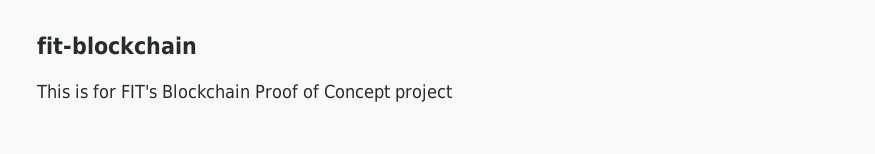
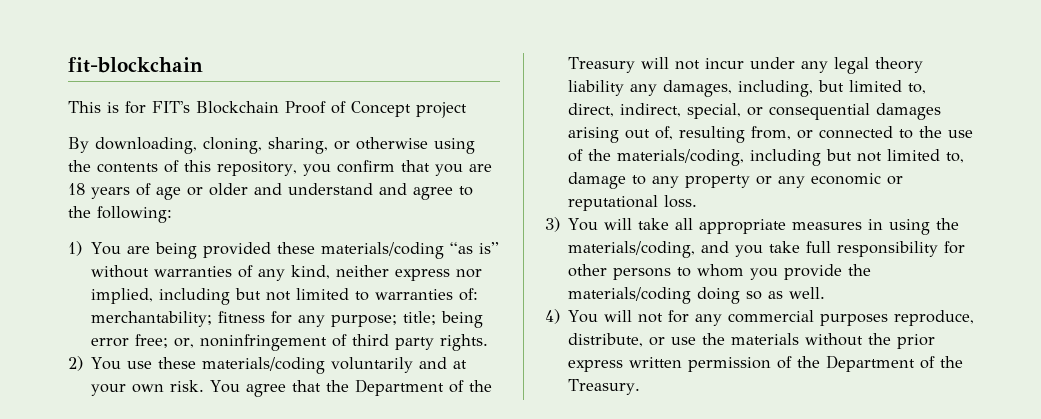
(452, 93) none -> [68,137,475,154] [68,160,492,176] [68,183,473,200] [68,206,172,223] [68,241,500,259] [91,265,483,281] [91,288,479,305] [91,311,484,328] [91,334,489,351] [68,356,468,374] [91,379,493,397] [568,57,924,74] [568,80,927,97] [568,103,942,120] [568,126,974,143] [568,149,965,166] [568,172,904,189] [568,195,698,211] [545,217,960,235] [568,241,966,258] [568,264,872,280] [568,287,826,304] [545,309,975,326] [568,333,936,349] [568,355,964,372] [568,379,641,395] // By downloading, cloning, sharing, or otherwise using the contents of this repository, you confirm that you are 18 years of age or older and understand and agree to the following: // 1) You are being provided these materials/coding “as is” without warranties of any kind, neither express nor implied, including but not limited to warranties of: merchantability; fitness for any purpose; title; being error free; or, noninfringement of third party rights. // 2) You use these materials/coding voluntarily and at your own risk. You agree that the Department of the Treasury will not incur under any legal theory liability any damages, including, but limited to, direct, indirect, special, or consequential damages arising out of, resulting from, or connected to the use of the materials/coding, including but not limited to, damage to any property or any economic or reputational loss. // 3) You will take all appropriate measures in using the materials/coding, and you take full responsibility for other persons to whom you provide the materials/coding doing so as well. // 4) You will not for any commercial purposes reproduce, distribute, or use the materials without the prior express written permission of the Department of the Treasury.

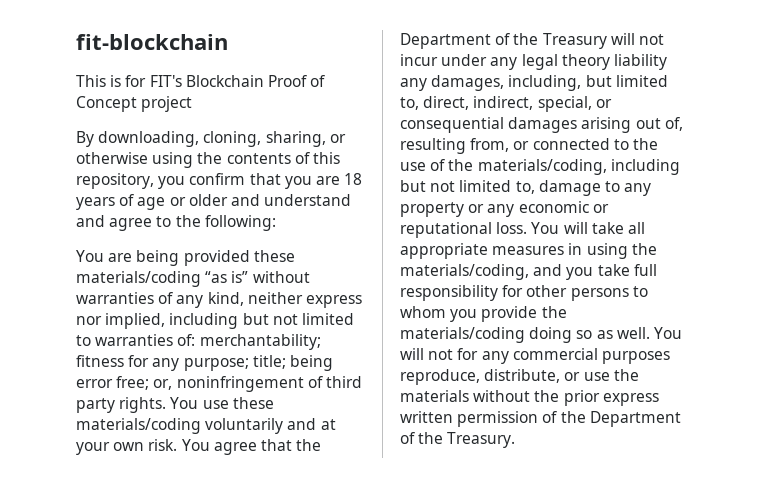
[68,241,82,256] 1) -> (276, 223) none
[68,356,83,371] // 2) -> (167, 405) none
[545,217,560,232] // 3) -> (528, 228) none
[545,309,560,324] // 4) -> (650, 333) none

